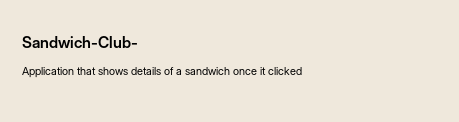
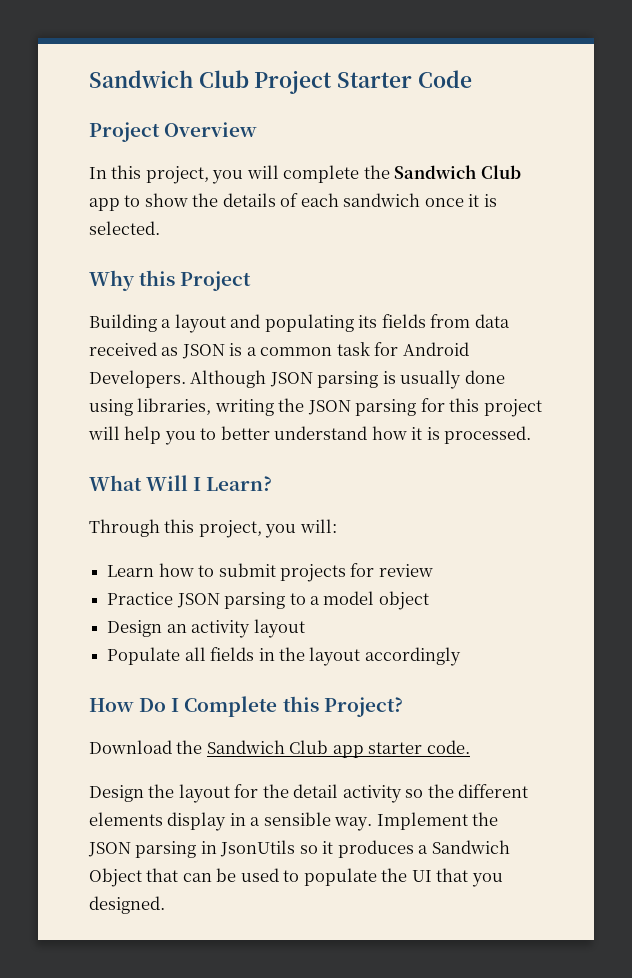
[22,36,138,48] [22,67,128,78] Sandwich-Club- // Application that shows -> [89,70,472,94] [89,122,258,142] [89,165,521,184] [89,193,219,211] Sandwich Club Project Starter Code // Project Overview // In this project, you will complete the Sandwich Club app to show the
[176,69,182,75] a -> [300,193,339,207] each
[268,67,302,75] clicked -> [483,194,497,207] [89,221,160,235] [89,270,252,291] [89,314,510,333] [89,342,469,359] [89,370,505,389] [89,398,542,417] [88,426,532,445] [89,475,273,491] [89,519,337,538] [107,563,433,582] [107,591,429,610] [107,619,305,638] [107,647,461,666] [89,696,403,717] [89,740,470,758] [89,784,529,803] [89,812,499,831] [88,840,510,858] [89,868,503,887] [89,896,165,914] is selected. // Why this Project // Building a layout and populating its fields from data received as JSON is a common task for Android Developers. Although JSON parsing is usually done using libraries, writing the JSON parsing for this project will help you to better understand how it is processed. // What Will I Learn? // Through this project, you will: // Learn how to submit projects for review // Practice JSON parsing to a model object // Design an activity layout // Populate all fields in the layout accordingly // How Do I Complete this Project? // Download the Sandwich Club app starter code. // Design the layout for the detail activity so the different elements display in a sensible way. Implement the JSON parsing in JsonUtils so it produces a Sandwich Object that can be used to populate the UI that you designed.

